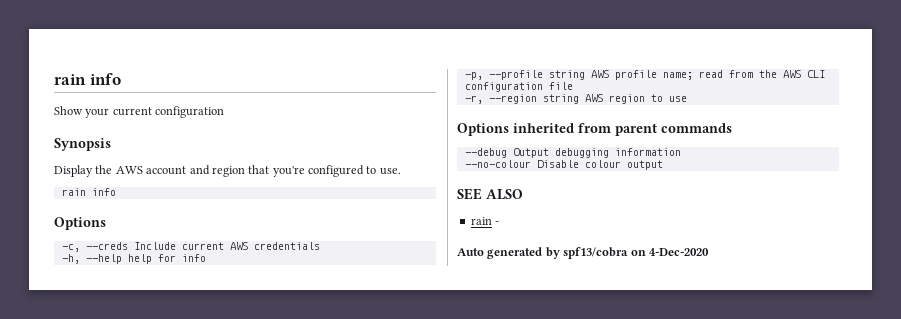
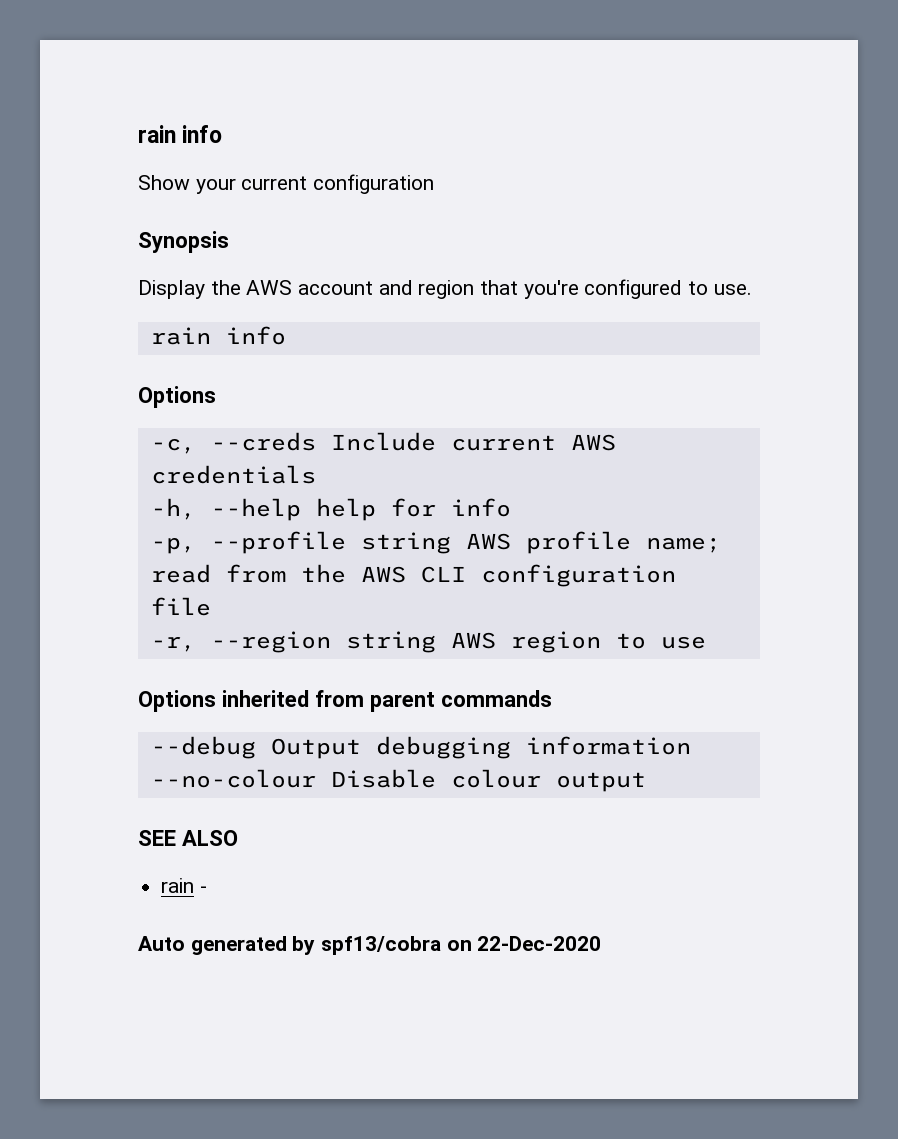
[648,248,709,256] 4-Dec-2020 -> [477,936,602,951] 22-Dec-2020

